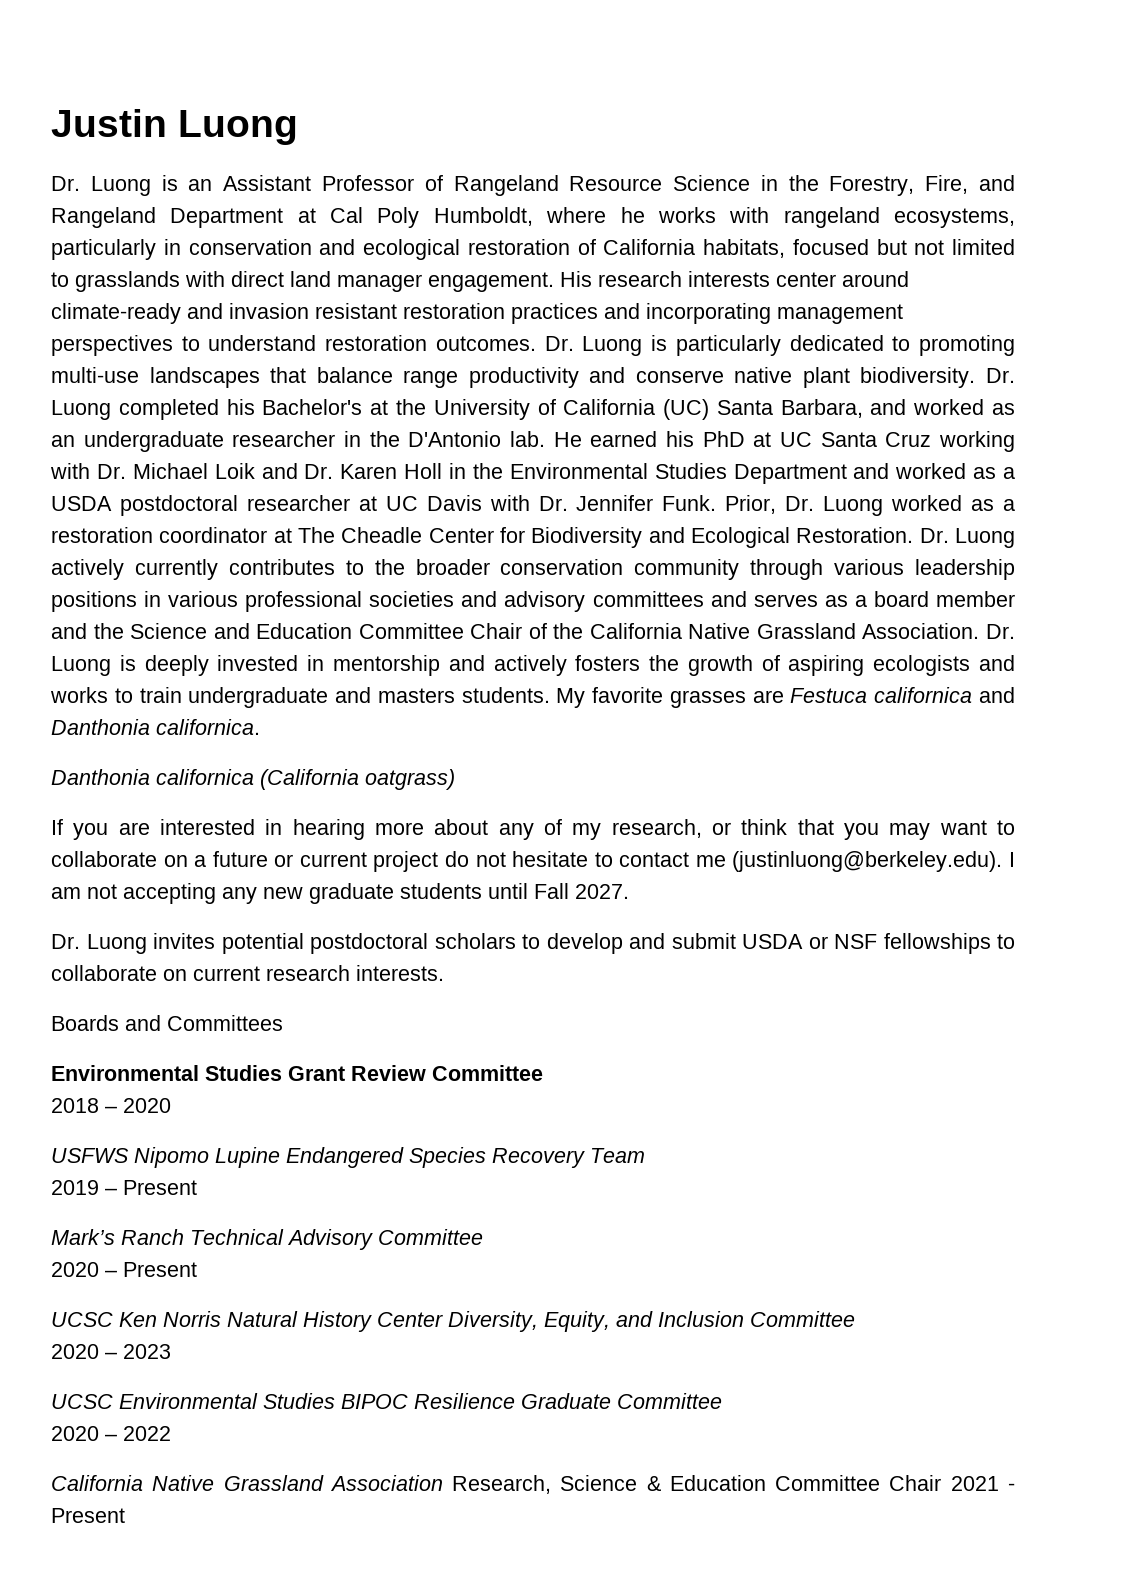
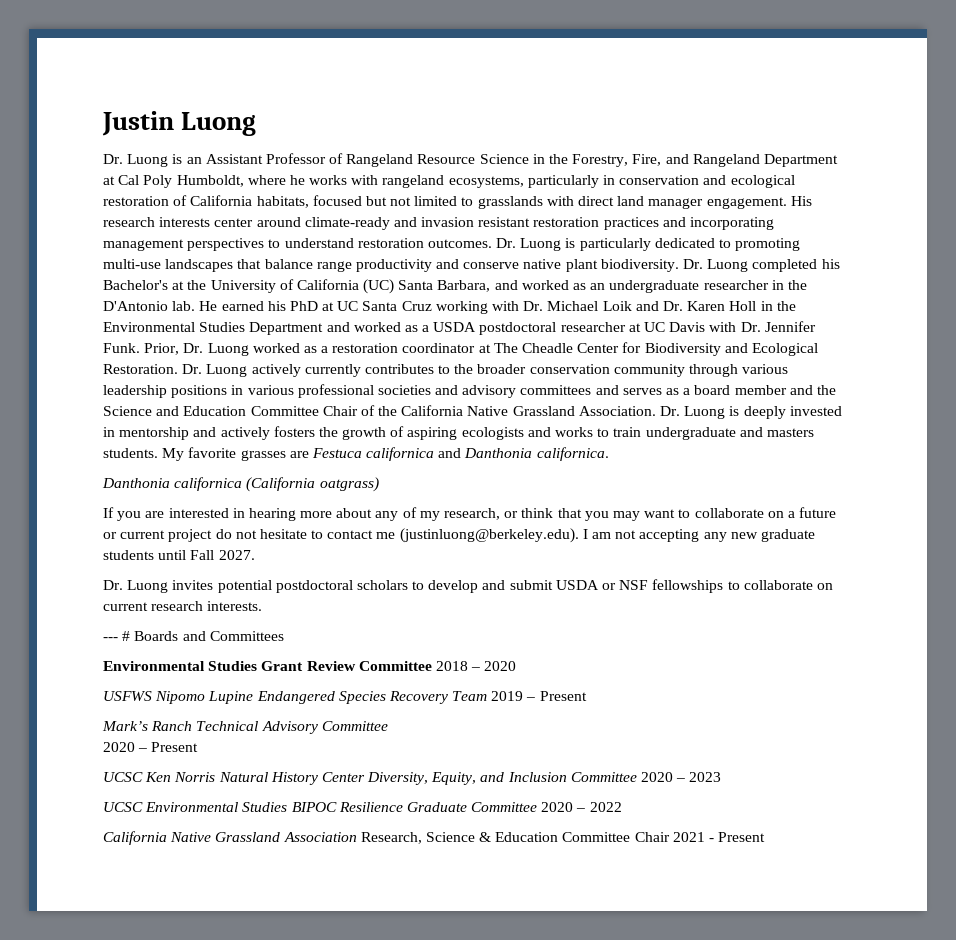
(444, 973) none -> [103,631,131,641] --- #
(543, 1073) // -> (432, 666) none
(645, 1155) // -> (488, 696) none
(855, 1319) // -> (637, 777) none
(722, 1401) // -> (538, 807) none

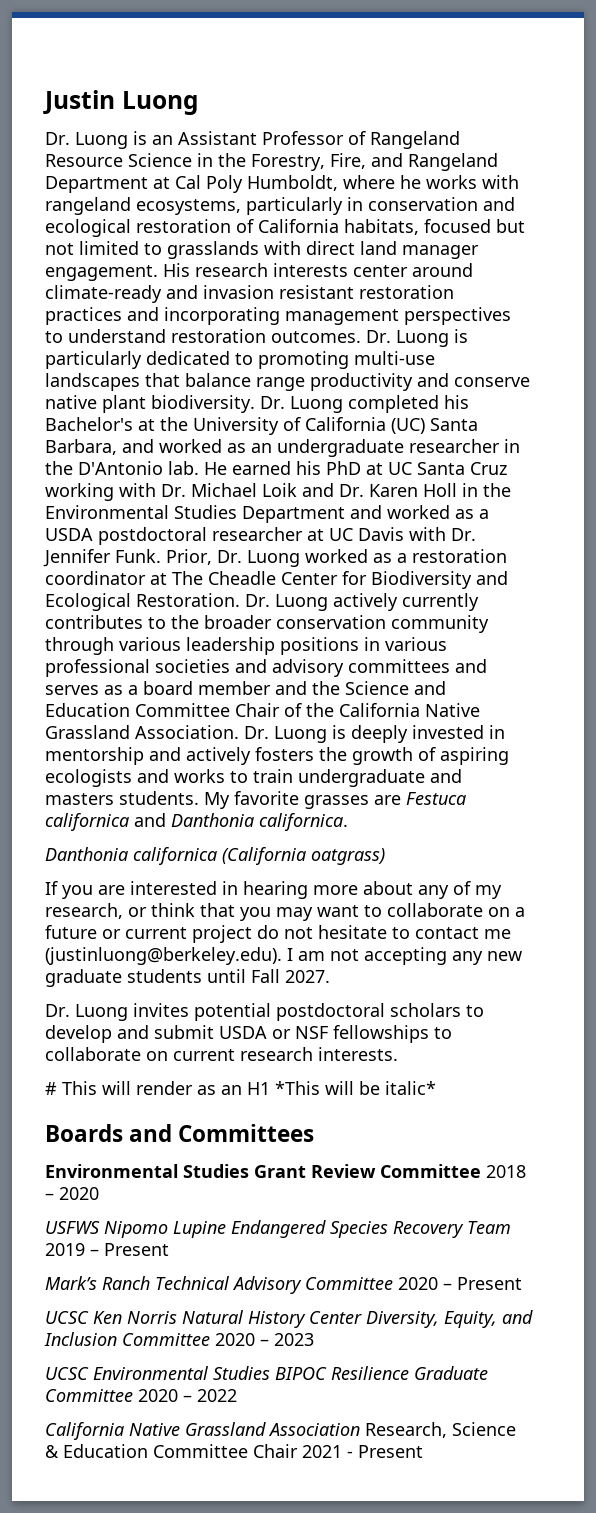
[103,631,131,641] --- # -> [45,1081,436,1095] # This will render as an H1 *This will be italic* //
(388, 726) // -> (393, 1283) none

